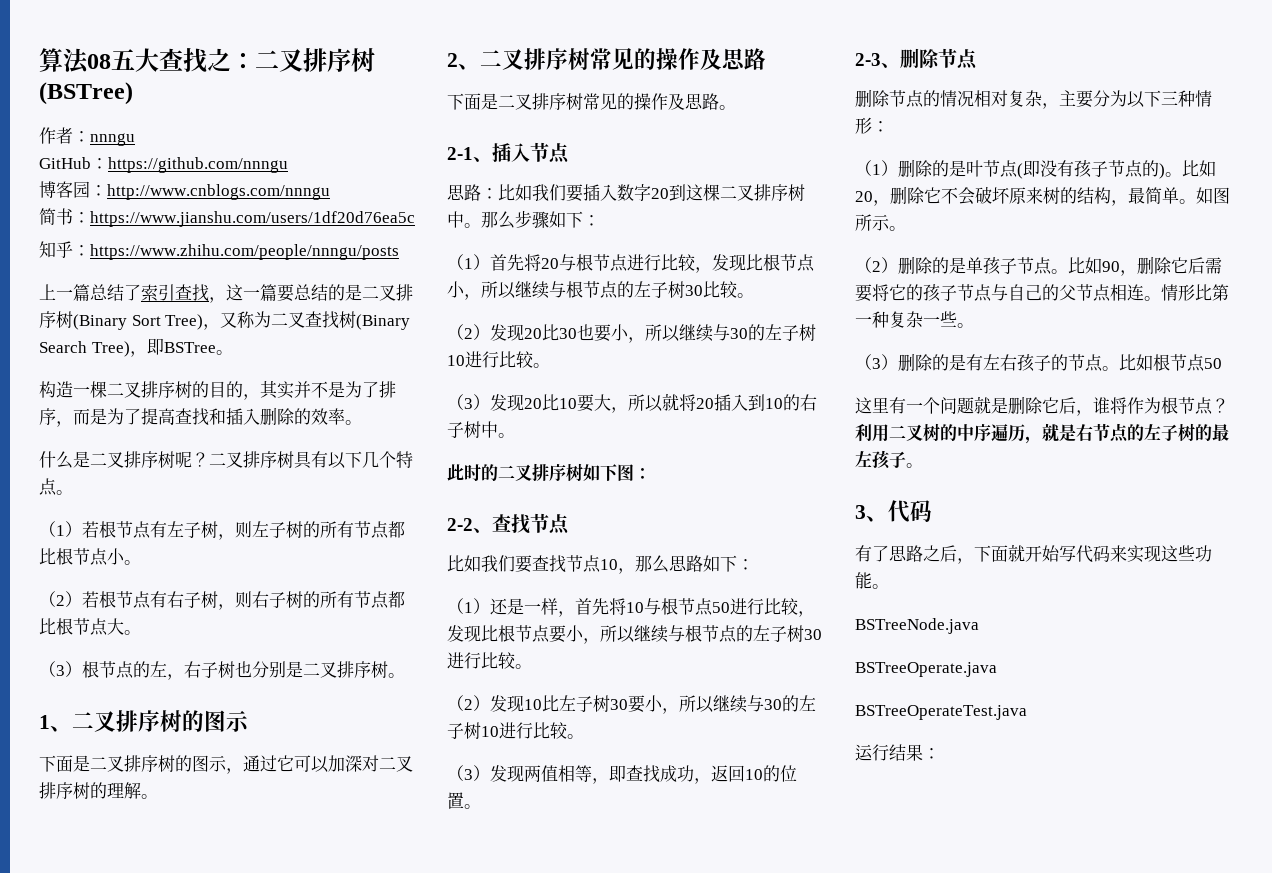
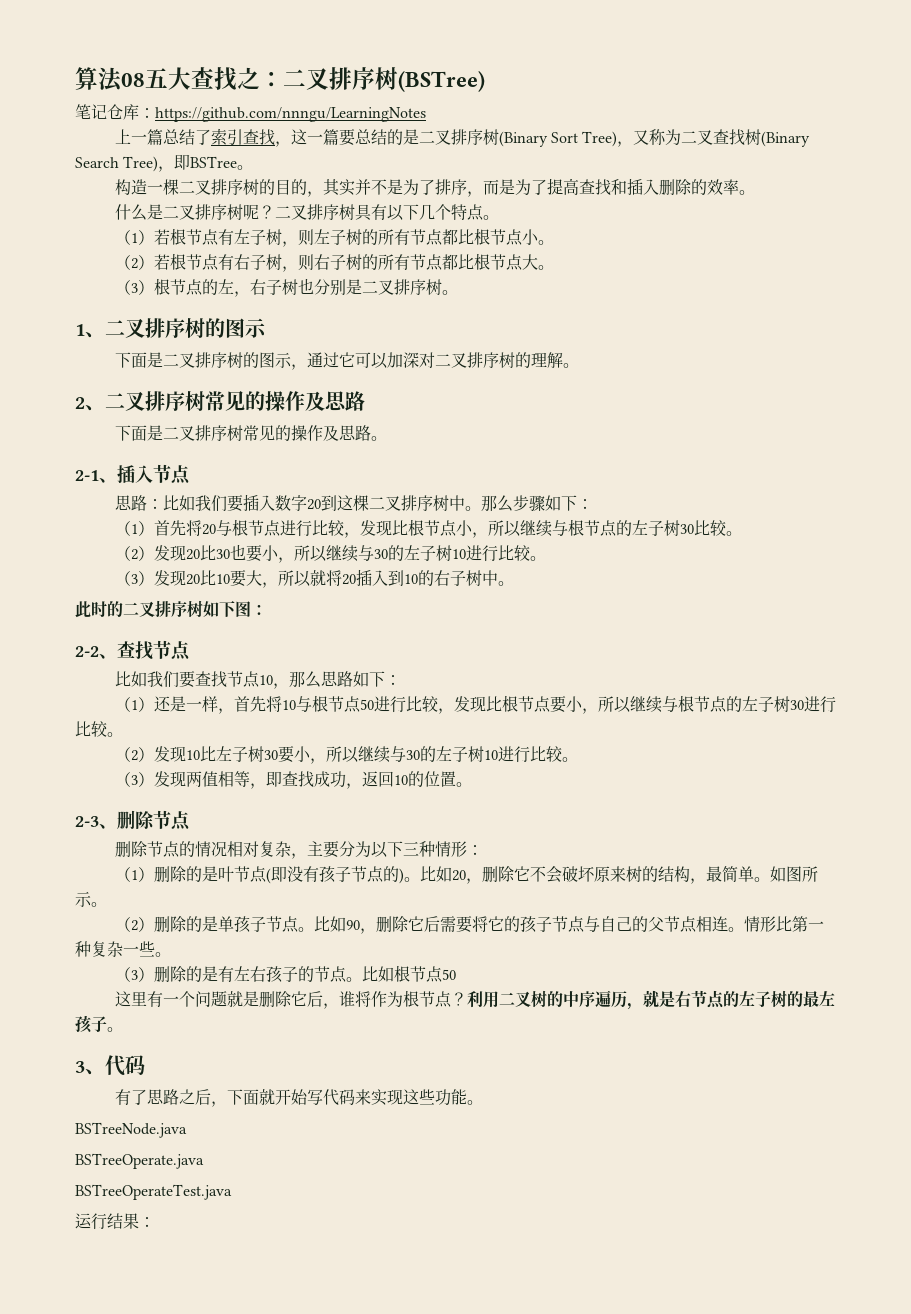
[39,127,135,146] [39,157,288,173] [39,181,330,200] [39,208,415,227] [39,241,399,260] 作者：nnngu // GitHub：https://github.com/nnngu // 博客园：http://www.cnblogs.com/nnngu // 简书：https://www.jianshu.com/users/1df20d76ea5c // 知乎：https://www.zhihu.com/people/nnngu/posts -> [75,104,426,122] 笔记仓库：https://github.com/nnngu/LearningNotes

